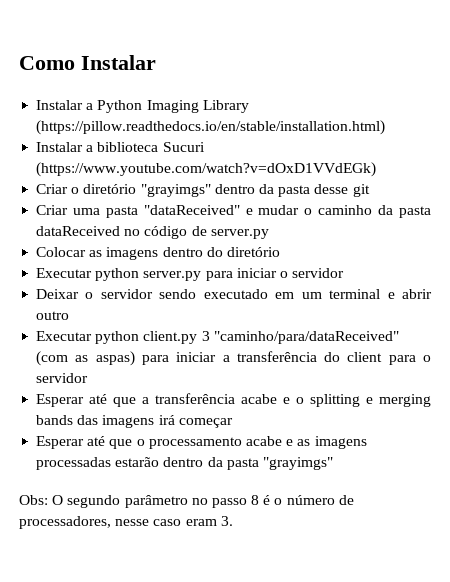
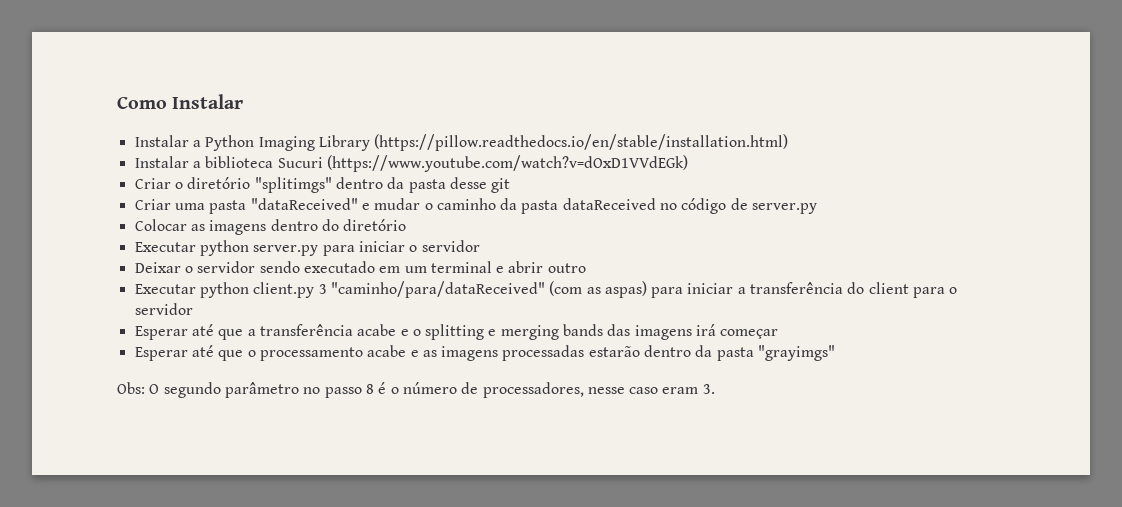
[140,184,211,197] "grayimgs" -> [254,177,332,193] "splitimgs"

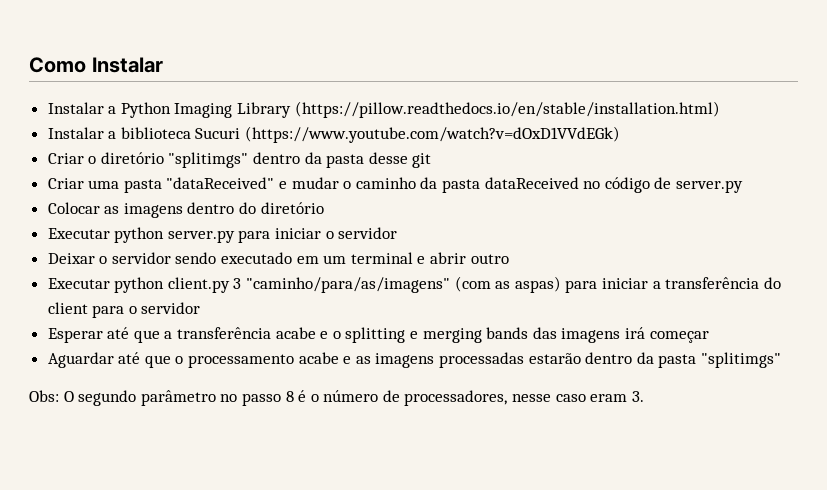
[330,281,545,298] "caminho/para/dataReceived" -> [246,277,451,293] "caminho/para/as/imagens"
[134,347,188,361] Esperar -> [47,352,114,368] Aguardar
[758,345,836,361] "grayimgs" -> [700,352,781,368] "splitimgs"

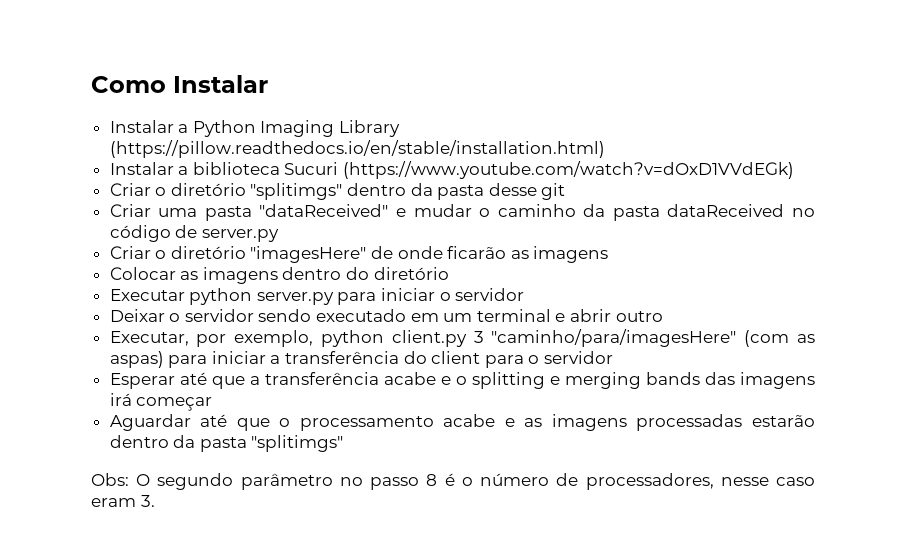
(743, 186) none -> [109,246,609,263] // Criar o diretório "imagesHere" de onde ficarão as imagens
[47,278,110,289] Executar -> [109,330,314,347] Executar, por exemplo,
[246,277,451,293] "caminho/para/as/imagens" -> [491,329,737,347] "caminho/para/imagesHere"

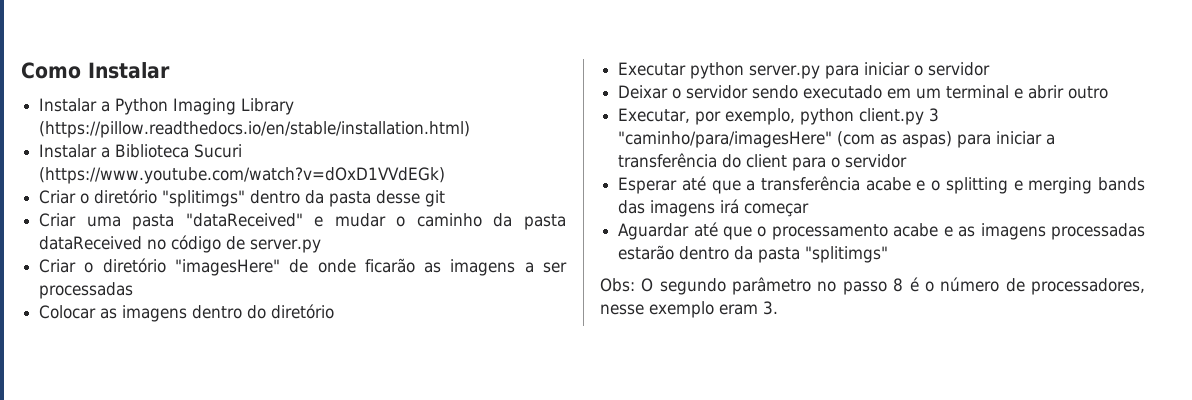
[192,162,280,175] biblioteca -> [115,144,190,158] Biblioteca
(609, 254) none -> [524,262,568,273] [39,282,134,299] a ser processadas
[775,477,815,486] caso -> [649,301,714,318] exemplo

